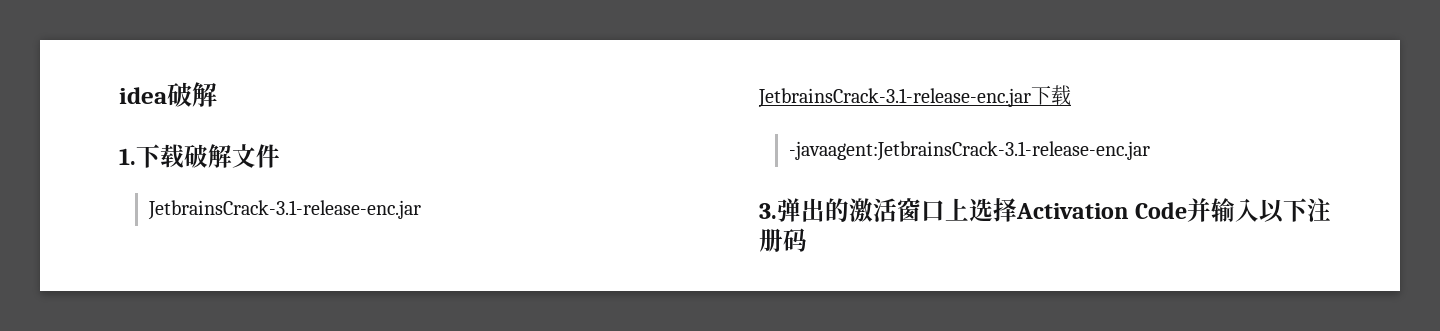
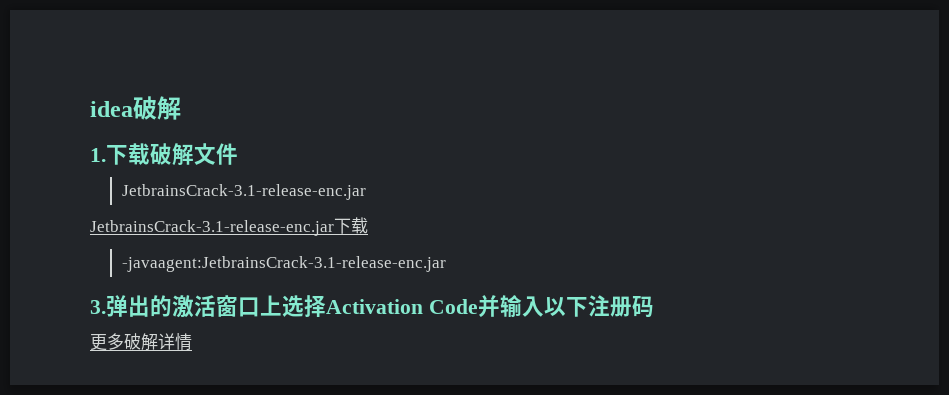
(807, 240) none -> [90,333,192,351] // 更多破解详情

